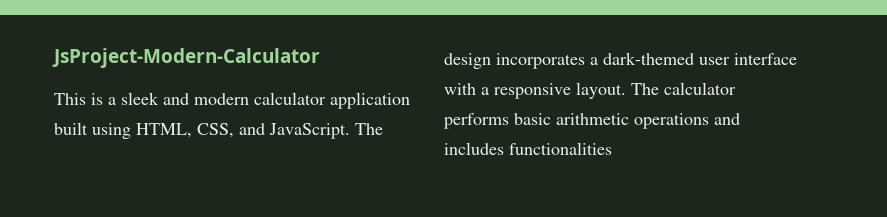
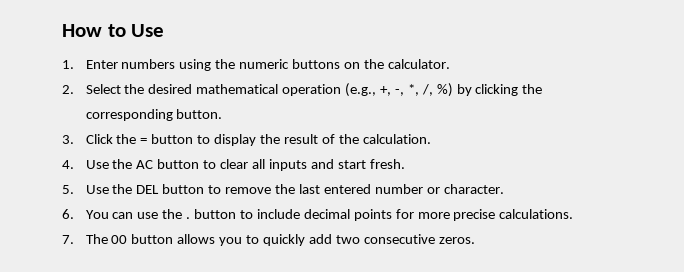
[52,48,320,68] [54,92,410,109] [54,122,383,139] [444,52,797,69] [444,82,736,99] [444,113,740,129] [444,142,612,155] JsProject-Modern-Calculator // This is a sleek and modern calculator application built using HTML, CSS, and JavaScript. The design incorporates a dark-themed user interface with a responsive layout. The calculator performs basic arithmetic operations and includes functionalities -> [62,24,165,37] [62,59,450,71] [62,83,543,97] [85,109,223,121] [62,134,431,146] [62,159,405,171] [62,184,504,194] [62,209,574,221] [62,234,475,246] How to Use // 1. Enter numbers using the numeric buttons on the calculator. // 2. Select the desired mathematical operation (e.g., +, -, *, /, %) by clicking the corresponding button. // 3. Click the = button to display the result of the calculation. // 4. Use the AC button to clear all inputs and start fresh. // 5. Use the DEL button to remove the last entered number or character. // 6. You can use the . button to include decimal points for more precise calculations. // 7. The 00 button allows you to quickly add two consecutive zeros.

